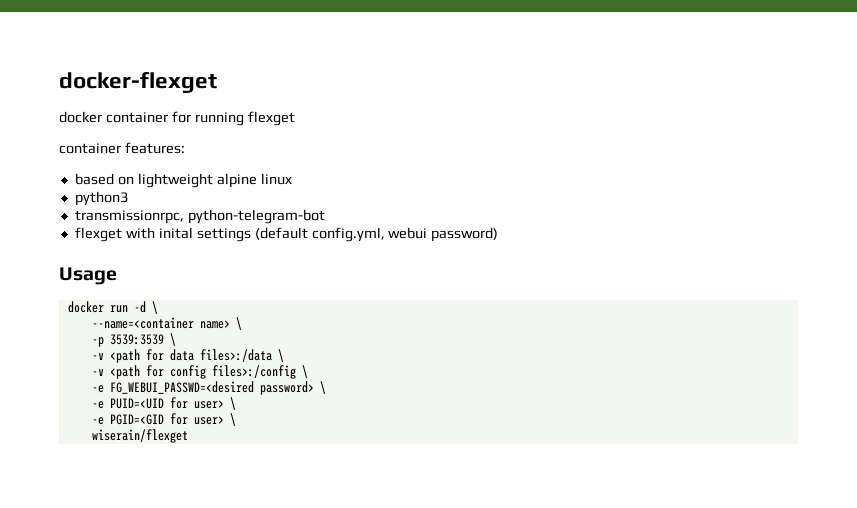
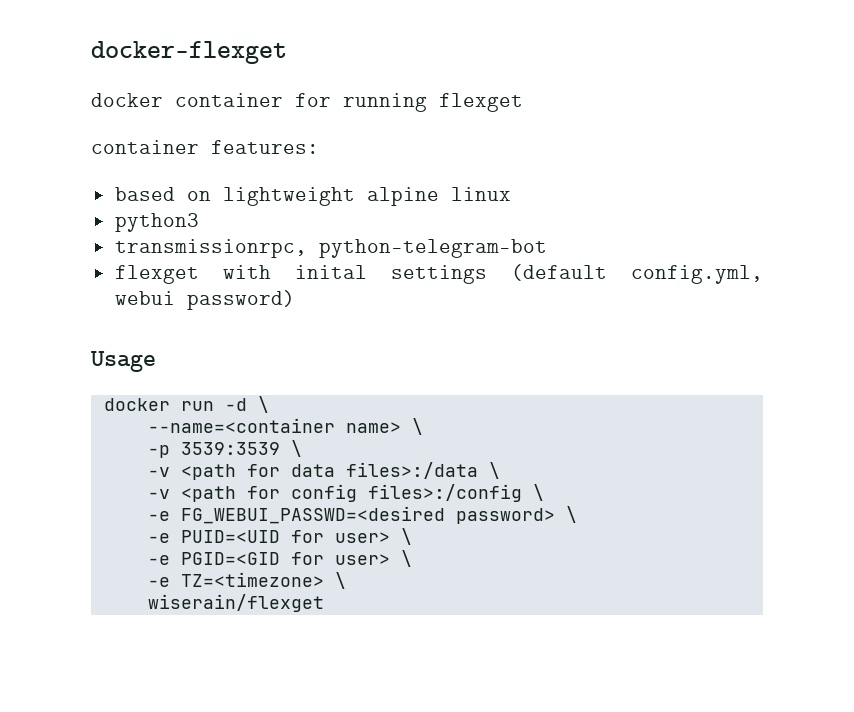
(236, 419) none -> [147,572,346,589] // -e TZ=<timezone> \

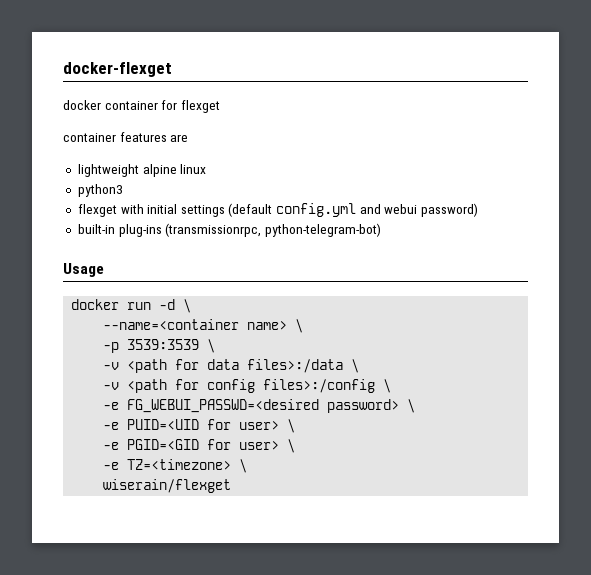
[343,93,427,112] running -> (178, 105) none
[211,140,319,154] [114,187,211,201] features: // based on -> [119,132,189,142] features are //
[114,239,547,258] // transmissionrpc, python-telegram-bot -> (123, 190) none
[294,265,367,279] inital -> [147,204,178,214] initial
[631,265,763,284] config.yml, -> [276,203,381,217] config.yml and
(295, 300) none -> [77,223,381,237] // built-in plug-ins (transmissionrpc, python-telegram-bot)

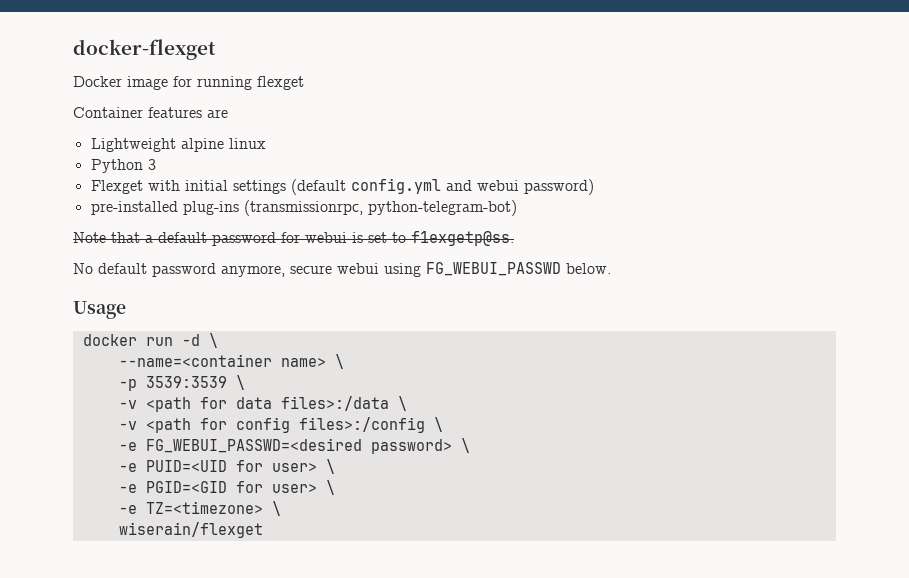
[63,100,178,110] docker container for -> [73,76,252,90] Docker image for running
[63,133,116,142] container -> [73,107,143,118] Container
[77,164,139,177] lightweight -> [90,138,176,152] Lightweight
[77,184,123,197] [77,204,117,217] python3 // flexget -> [90,159,156,173] [90,180,143,194] Python 3 // Flexget
[77,224,115,234] built-in -> [90,201,178,215] pre-installed
(381, 230) none -> [73,231,514,246] [73,262,611,277] // Note that a default password for webui is set to f1exgetp@ss. // No default password anymore, secure webui using FG_WEBUI_PASSWD below.

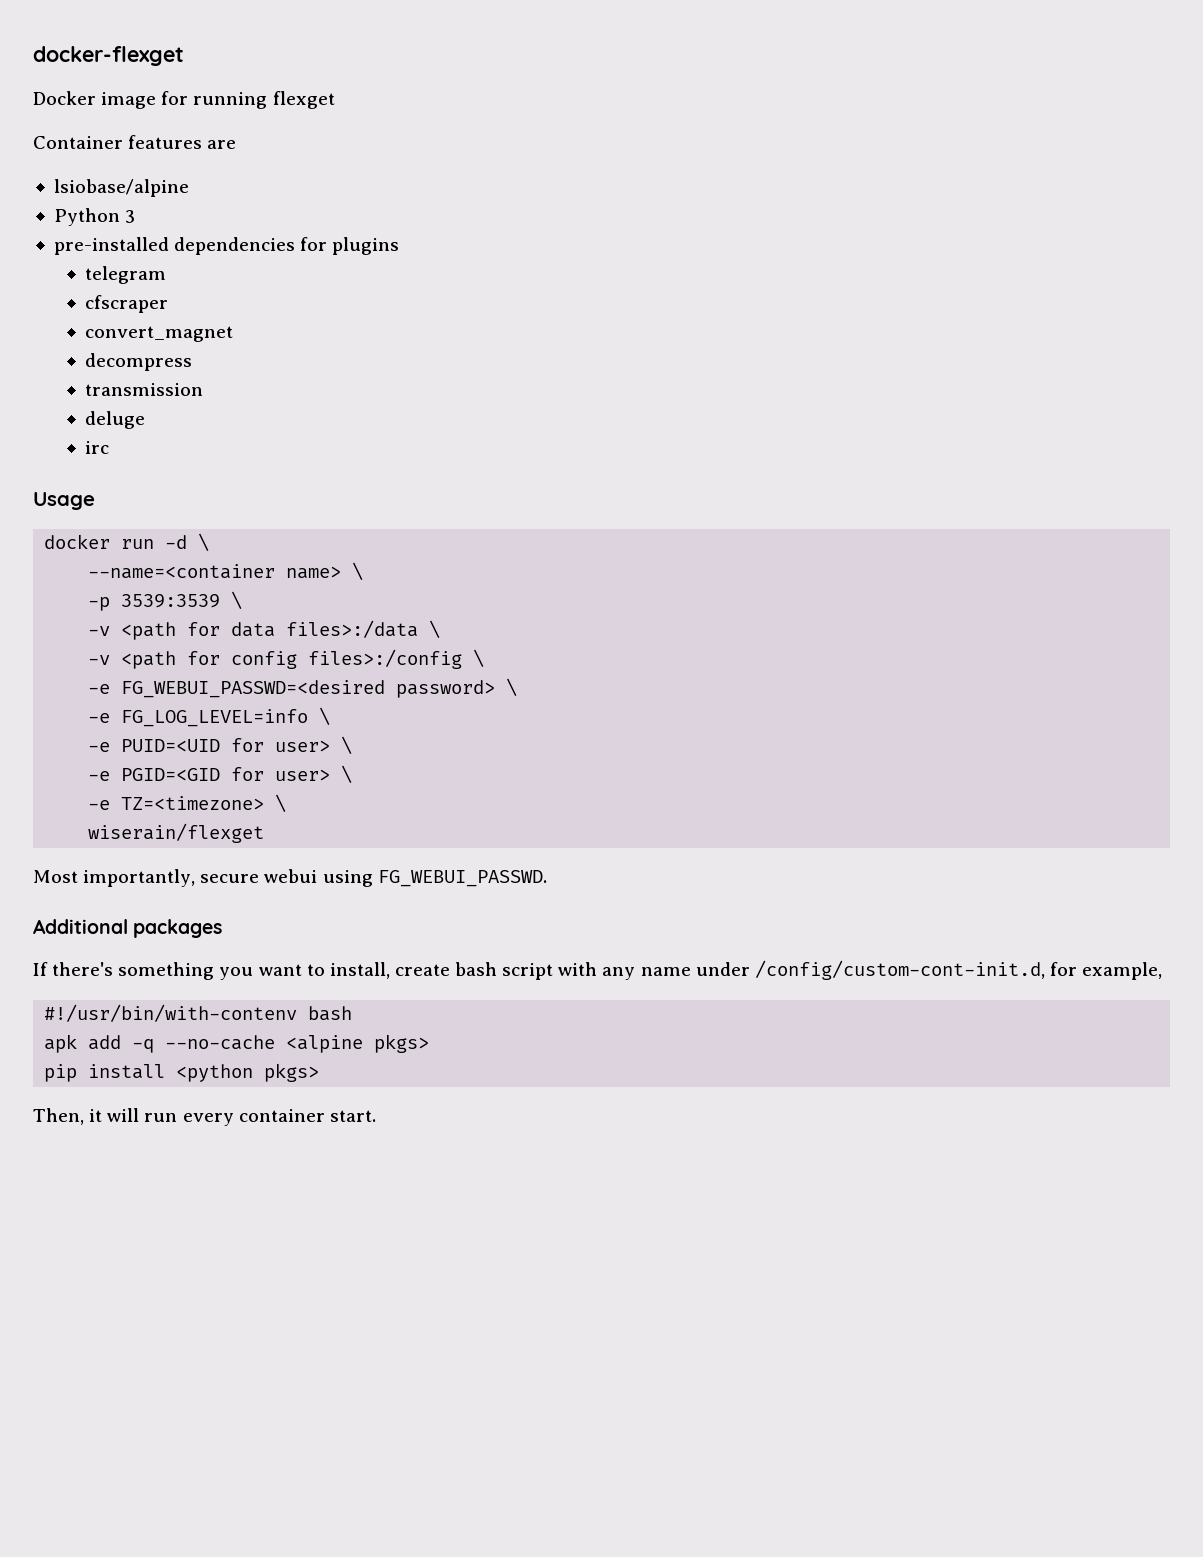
[90,138,266,152] Lightweight alpine linux -> [53,179,189,197] lsiobase/alpine
[90,178,594,195] [90,200,517,216] [73,231,514,246] [73,262,611,277] Flexget with initial settings (default config.yml and webui password) // pre-installed plug-ins (transmissionrpc, python-telegram-bot) // Note that a default password for webui is set to f1exgetp@ss. // No default password anymore, secure webui using FG_WEBUI_PASSWD below. -> [53,237,400,255] [84,266,166,284] [84,295,168,313] [84,326,233,342] [84,353,192,371] [84,383,203,396] [84,411,145,429] [84,441,109,454] pre-installed dependencies for plugins // telegram // cfscraper // convert_magnet // decompress // transmission // deluge // irc
(470, 445) none -> [88,707,331,727] // -e FG_LOG_LEVEL=info \
(263, 530) none -> [33,869,547,887] [33,919,223,938] [33,960,1163,980] [44,1004,353,1022] [44,1034,430,1053] [44,1063,320,1082] [33,1108,376,1126] // Most importantly, secure webui using FG_WEBUI_PASSWD. // Additional packages // If there's something you want to install, create bash script with any name under /config/custom-cont-init.d, for example, // #!/usr/bin/with-contenv bash // apk add -q --no-cache <alpine pkgs> // pip install <python pkgs> // Then, it will run every container start.

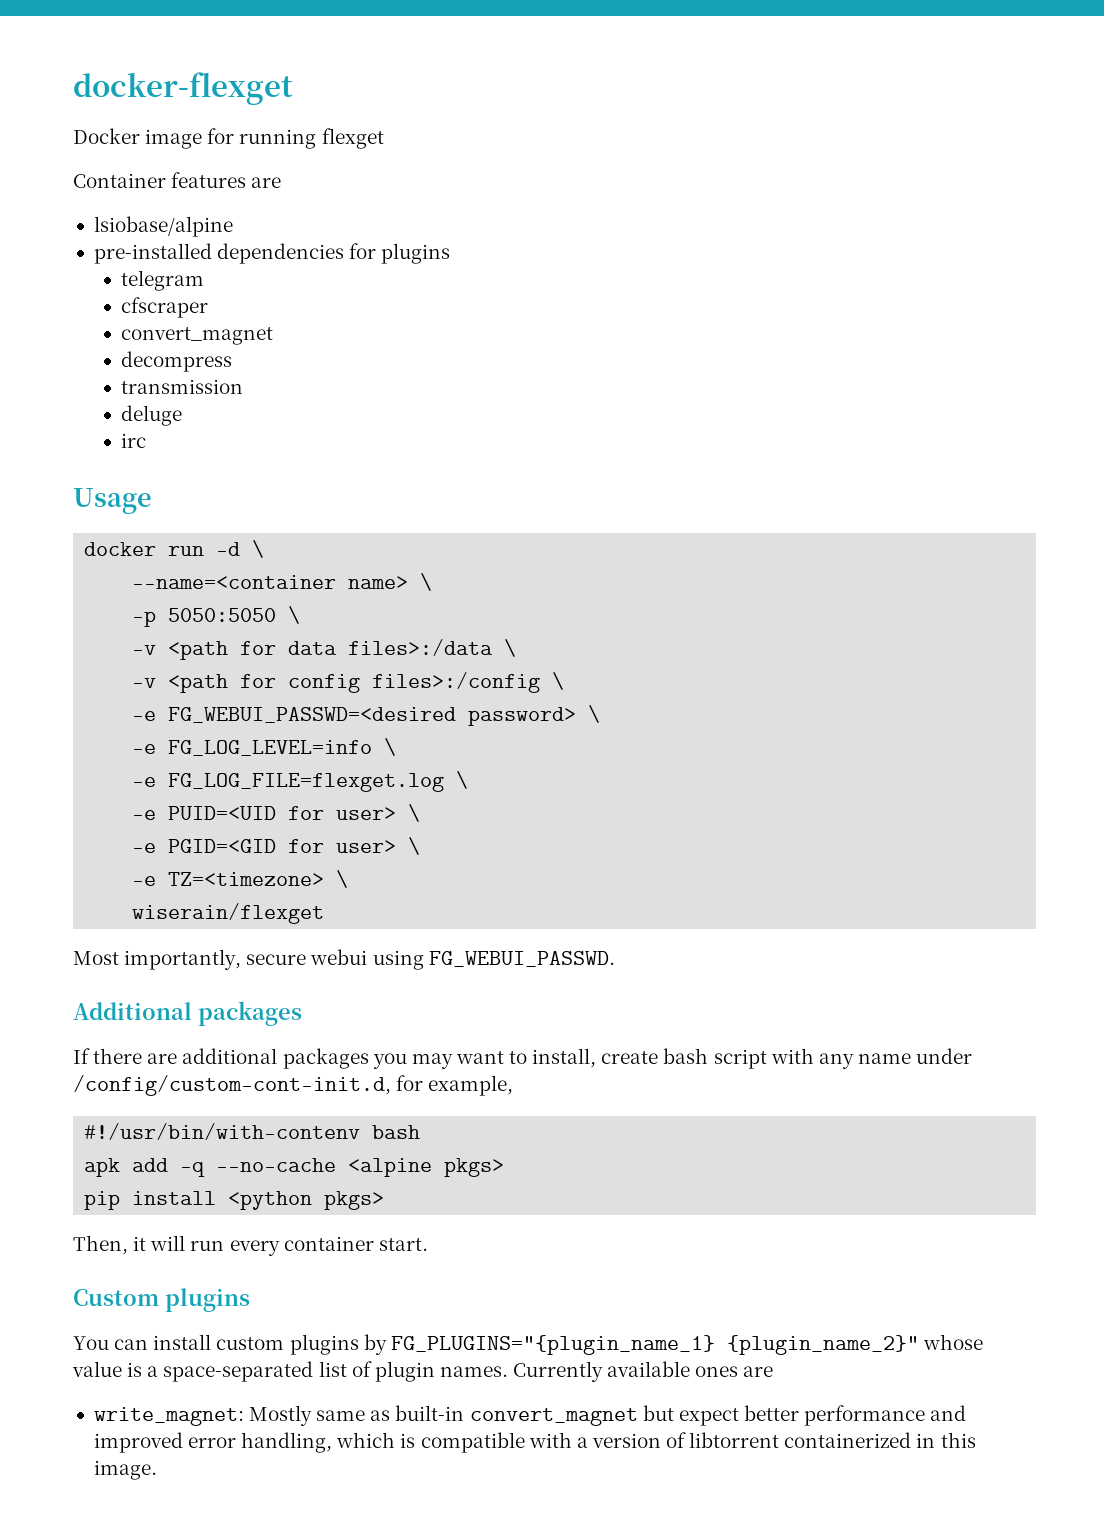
[53,208,136,226] // Python 3 -> (233, 226) none
[121,594,221,608] 3539:3539 -> [168,608,277,622] 5050:5050
(331, 716) none -> [132,771,469,792] // -e FG_LOG_FILE=flexget.log \
[52,962,254,980] there's something you -> [93,1048,453,1069] there are additional packages you may
(376, 1116) none -> [73,1288,250,1312] [73,1334,983,1355] [72,1361,774,1382] [93,1405,967,1426] [93,1432,976,1453] [93,1460,157,1480] // Custom plugins // You can install custom plugins by FG_PLUGINS="{plugin_name_1} {plugin_name_2}" whose value is a space-separated list of plugin names. Currently available ones are // write_magnet: Mostly same as built-in convert_magnet but expect better performance and improved error handling, which is compatible with a version of libtorrent containerized in this image.

